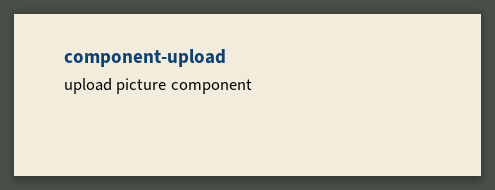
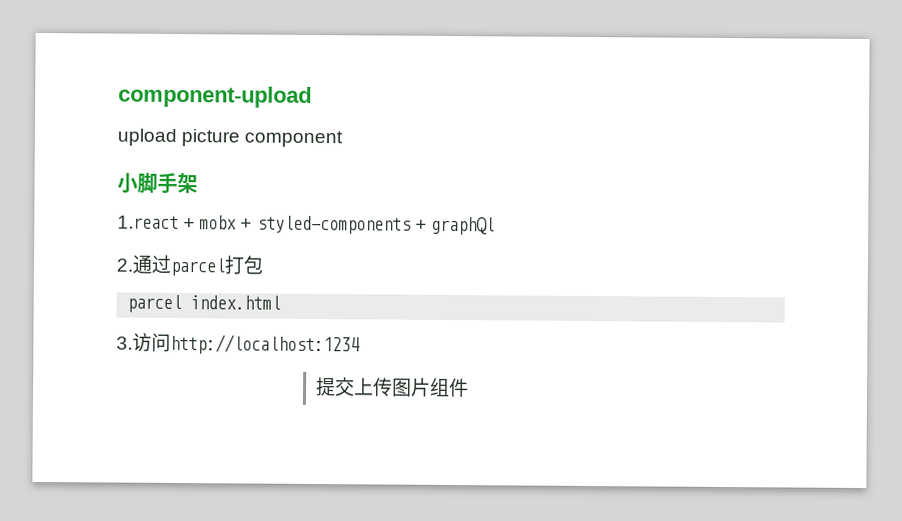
(252, 86) none -> [117,172,198,194] [117,215,495,236] [116,254,264,277] [127,294,282,314] [116,332,360,356] [316,377,470,398] // 小脚手架 // 1.react + mobx + styled-components + graphQl // 2.通过parcel打包 // parcel index.html // 3.访问http://localhost:1234 // 提交上传图片组件

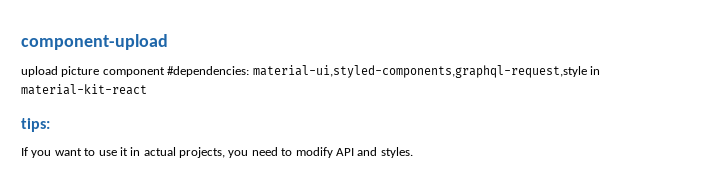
[117,172,198,194] [117,215,495,236] [116,254,264,277] [127,294,282,314] [116,332,360,356] [316,377,470,398] // 小脚手架 // 1.react + mobx + styled-components + graphQl // 2.通过parcel打包 // parcel index.html // 3.访问http://localhost:1234 // 提交上传图片组件 -> [167,65,600,78] [21,84,147,95] [21,118,50,132] [21,147,413,158] #dependencies: material-ui,styled-components,graphql-request,style in material-kit-react // tips: // If you want to use it in actual projects, you need to modify API and styles.

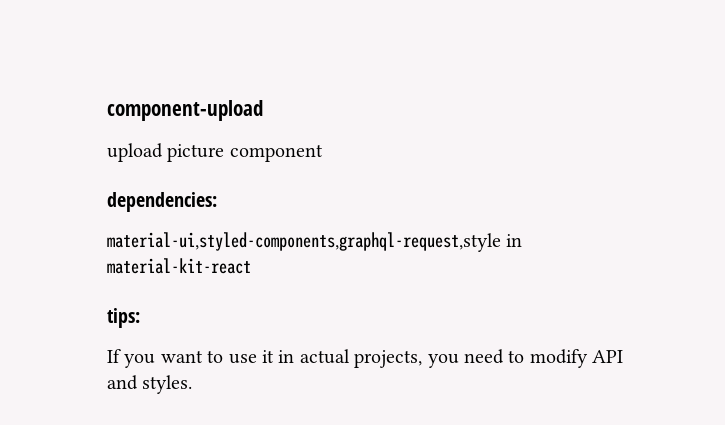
[167,66,250,77] #dependencies: -> [107,192,217,212] // dependencies: //

